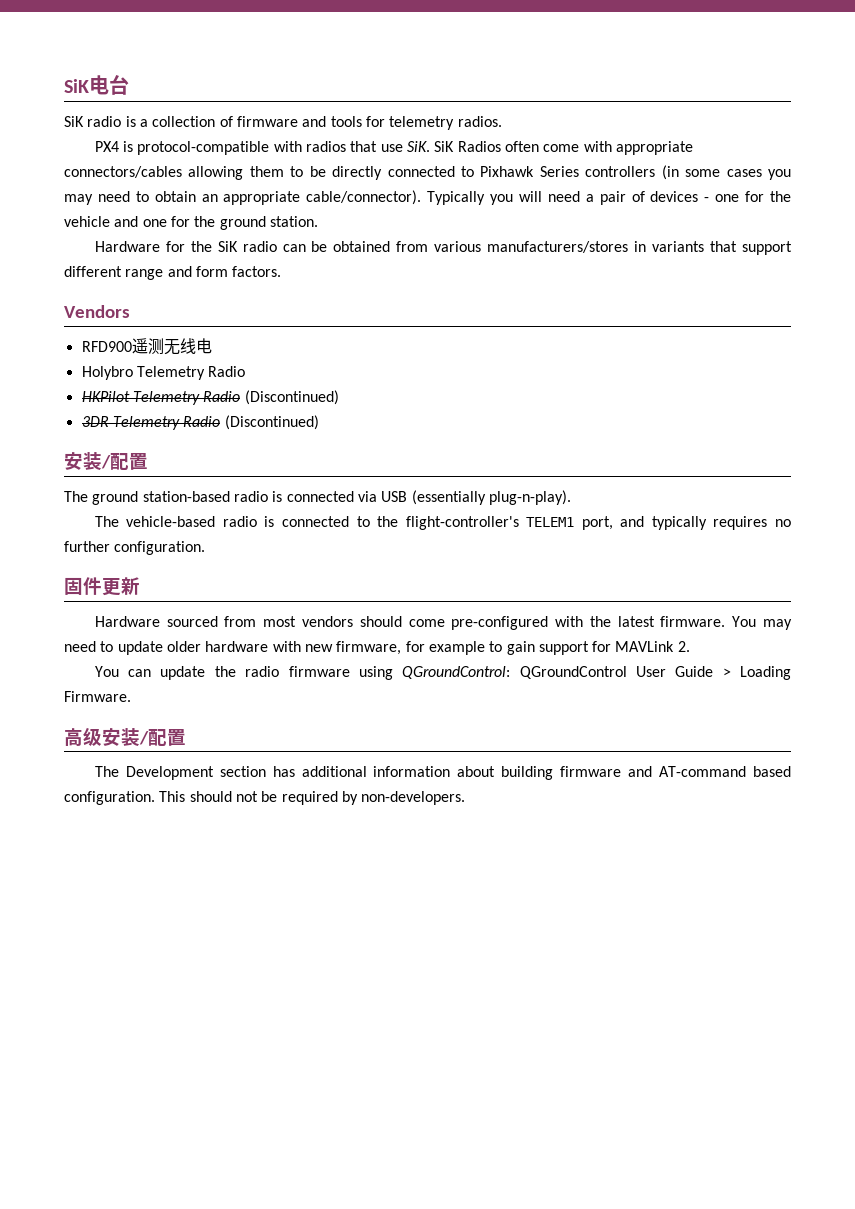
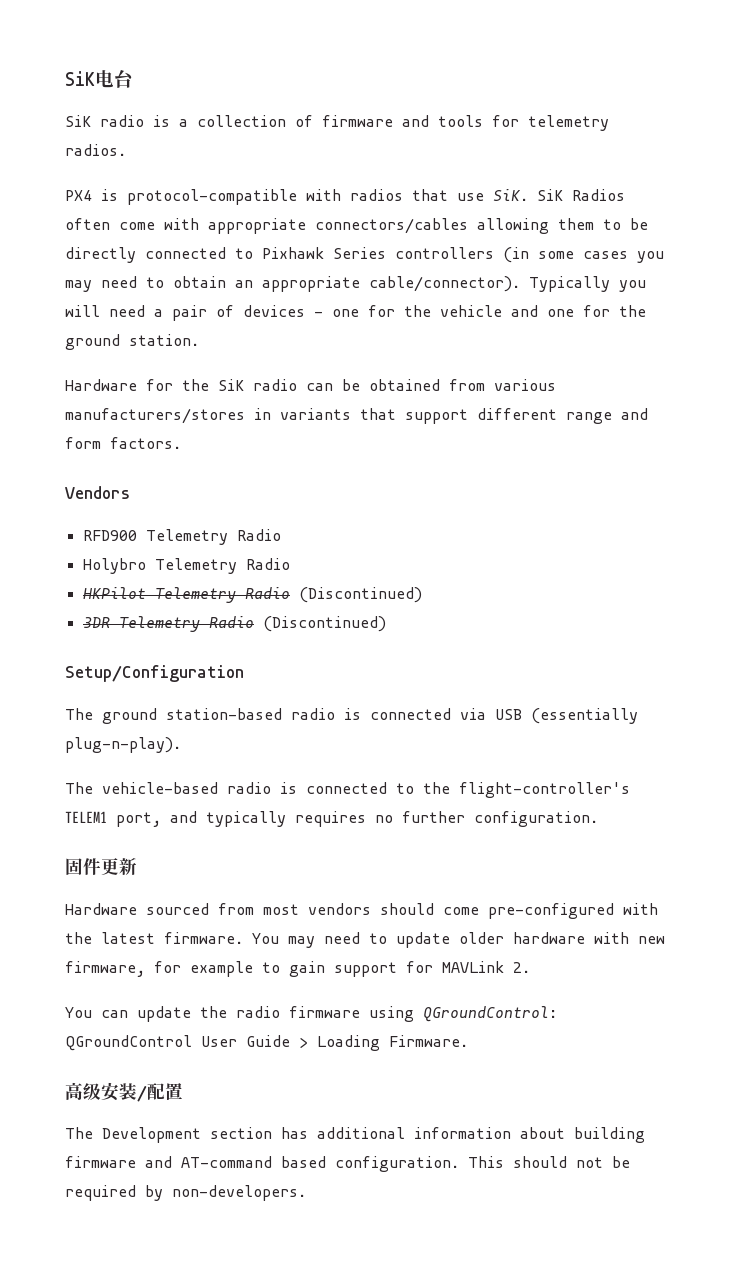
[131,338,212,355] 遥测无线电 -> [145,529,281,545] Telemetry Radio
[64,452,148,470] 安装/配置 -> [65,665,244,682] Setup/Configuration

